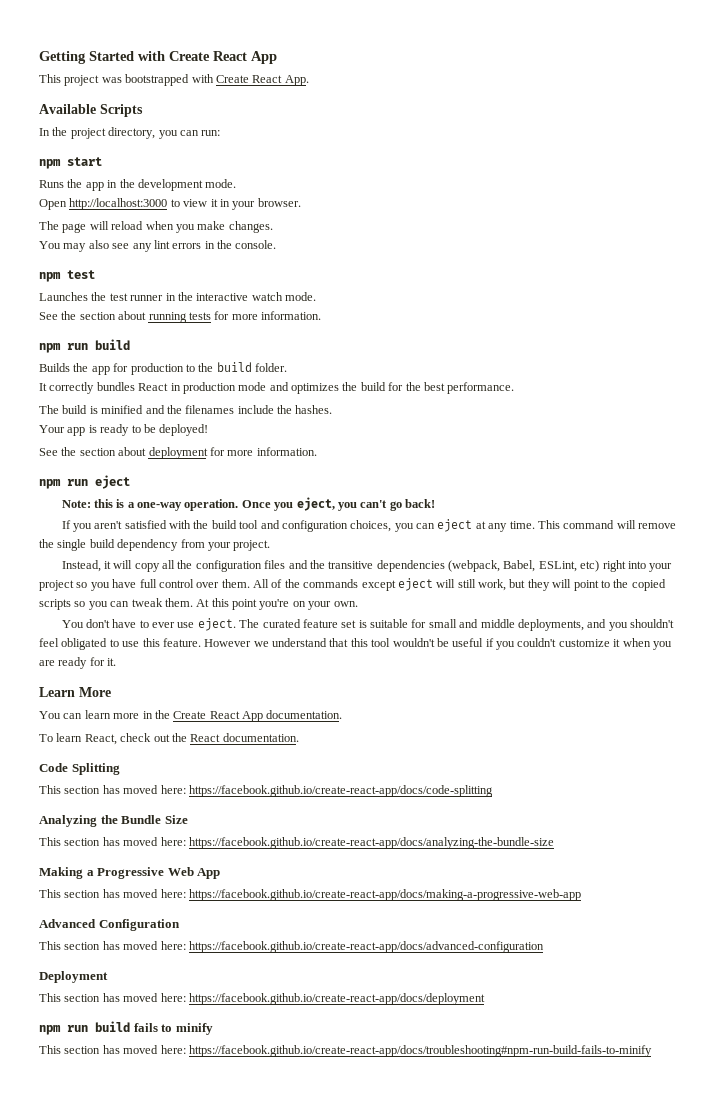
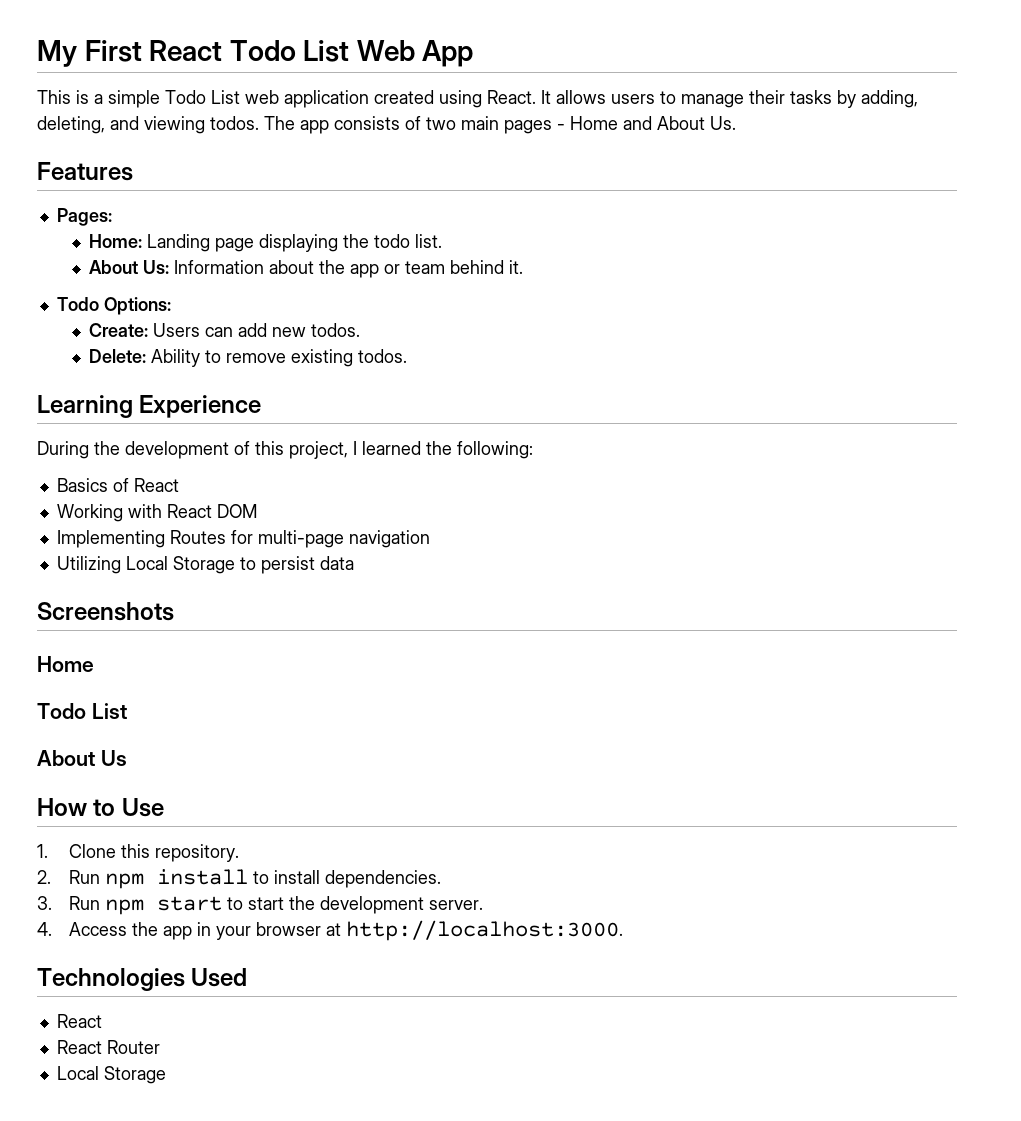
[39,51,277,64] [39,74,309,86] [39,104,143,117] [39,127,221,139] [39,157,102,169] [39,179,237,191] [39,198,301,210] [39,221,273,233] [39,240,277,252] [39,270,95,282] [39,292,316,301] [39,311,321,323] [39,339,130,353] [39,362,287,375] [39,382,515,394] [39,405,333,414] [39,424,209,436] [39,447,317,459] [39,475,130,489] [61,497,436,511] [61,519,677,532] [39,539,271,551] [61,560,673,572] [39,578,666,591] [39,598,358,610] [61,618,675,631] [39,638,672,650] [39,657,117,669] [39,687,111,697] [39,710,343,722] [39,733,299,745] [39,763,120,775] [39,785,493,797] [39,815,188,827] [39,837,554,849] [39,867,221,879] [39,889,581,901] [39,919,180,931] [39,941,544,953] [39,971,108,983] [39,993,485,1005] [39,1021,213,1035] [39,1045,652,1057] Getting Started with Create React App // This project was bootstrapped with Create React App. // Available Scripts // In the project directory, you can run: // npm start // Runs the app in the development mode. // Open http://localhost:3000 to view it in your browser. // The page will reload when you make changes. // You may also see any lint errors in the console. // npm test // Launches the test runner in the interactive watch mode. // See the section about running tests for more information. // npm run build // Builds the app for production to the build folder. // It correctly bundles React in production mode and optimizes the build for the best performance. // The build is minified and the filenames include the hashes. // Your app is ready to be deployed! // See the section about deployment for more information. // npm run eject // Note: this is a one-way operation. Once you eject, you can't go back! // If you aren't satisfied with the build tool and configuration choices, you can eject at any time. This command will remove the single build dependency from your project. // Instead, it will copy all the configuration files and the transitive dependencies (webpack, Babel, ESLint, etc) right into your project so you have full control over them. All of the commands except eject will still work, but they will point to the copied scripts so you can tweak them. At this point you're on your own. // You don't have to ever use eject. The curated feature set is suitable for small and middle deployments, and you shouldn't feel obligated to use this feature. However we understand that this tool wouldn't be useful if you couldn't customize it when you are ready for it. // Learn More // You can learn more in the Create React App documentation. // To learn React, check out the React documentation. // Code Splitting // This section has moved here: https://facebook.github.io/create-react-app/docs/code-splitting // Analyzing the Bundle Size // This section has moved here: https://facebook.github.io/create-react-app/docs/analyzing-the-bundle-size // Making a Progressive Web App // This section has moved here: https://facebook.github.io/create-react-app/docs/making-a-progressive-web-app // Advanced Configuration // This section has moved here: https://facebook.github.io/create-react-app/docs/advanced-configuration // Deployment // This section has moved here: https://facebook.github.io/create-react-app/docs/deployment // npm run build fails to minify // This section has moved here: https://facebook.github.io/create-react-app/docs/troubleshooting#npm-run-build-fails-to-minify -> [37,40,474,67] [37,90,918,108] [37,116,736,134] [37,162,133,181] [56,208,112,226] [89,234,443,252] [89,260,524,278] [56,297,171,315] [89,323,361,337] [89,349,408,367] [37,395,262,418] [37,441,533,459] [56,478,179,492] [56,504,257,522] [56,530,430,548] [56,556,354,574] [37,602,174,621] [37,656,94,672] [37,703,127,719] [37,750,127,766] [37,798,164,817] [37,844,240,862] [37,869,442,889] [37,896,484,915] [37,920,624,941] [37,968,248,991] [56,1014,102,1028] [56,1040,160,1054] [56,1066,166,1084] My First React Todo List Web App // This is a simple Todo List web application created using React. It allows users to manage their tasks by adding, deleting, and viewing todos. The app consists of two main pages - Home and About Us. // Features // Pages: // Home: Landing page displaying the todo list. // About Us: Information about the app or team behind it. // Todo Options: // Create: Users can add new todos. // Delete: Ability to remove existing todos. // Learning Experience // During the development of this project, I learned the following: // Basics of React // Working with React DOM // Implementing Routes for multi-page navigation // Utilizing Local Storage to persist data // Screenshots // Home // Todo List // About Us // How to Use // 1. Clone this repository. // 2. Run npm install to install dependencies. // 3. Run npm start to start the development server. // 4. Access the app in your browser at http://localhost:3000. // Technologies Used // React // React Router // Local Storage

